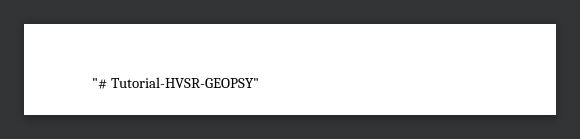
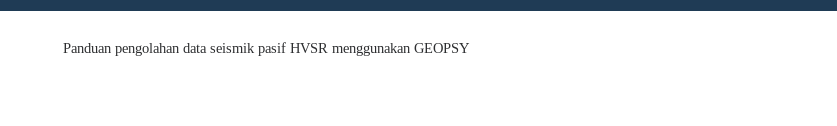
[92,77,259,89] "# Tutorial-HVSR-GEOPSY" -> [63,42,470,56] Panduan pengolahan data seismik pasif HVSR menggunakan GEOPSY

